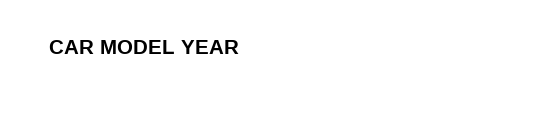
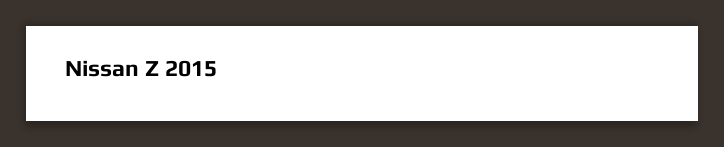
[49,40,239,54] CAR MODEL YEAR -> [65,60,218,77] Nissan Z 2015

